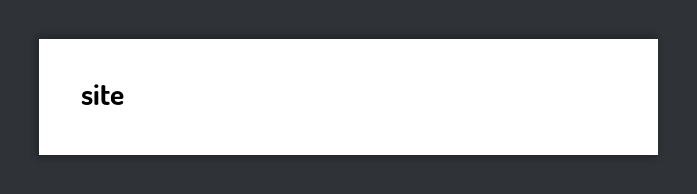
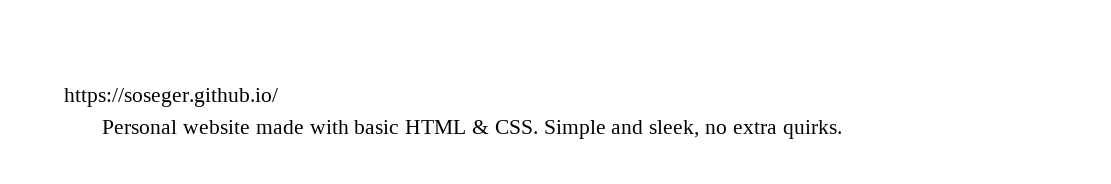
[81,84,124,105] site -> [64,88,278,107] [102,120,842,139] https://soseger.github.io/ // Personal website made with basic HTML & CSS. Simple and sleek, no extra quirks.

